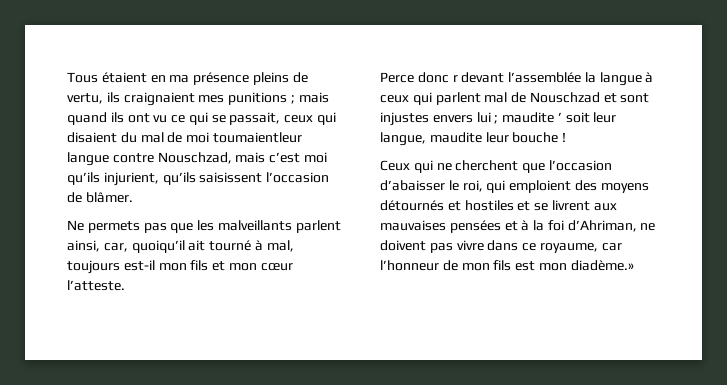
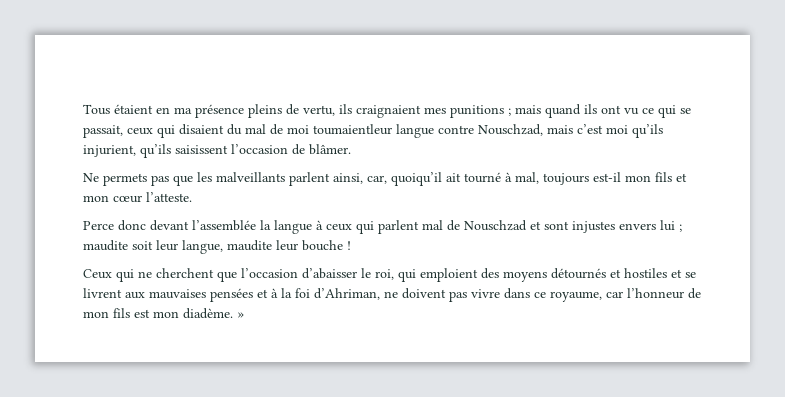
[452,75,458,82] r -> (146, 225) none
[557,112,562,122] ’ -> (128, 245) none
[570,260,634,271] diadème.» -> [183,308,245,319] diadème. »

